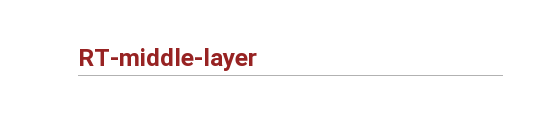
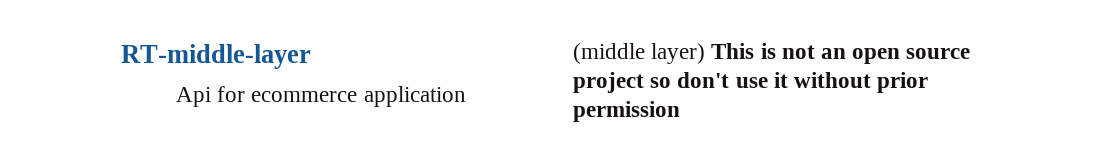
(257, 59) none -> [175,86,466,107] [573,43,971,64] [573,72,929,93] [573,101,680,122] // Api for ecommerce application (middle layer) This is not an open source project so don't use it without prior permission

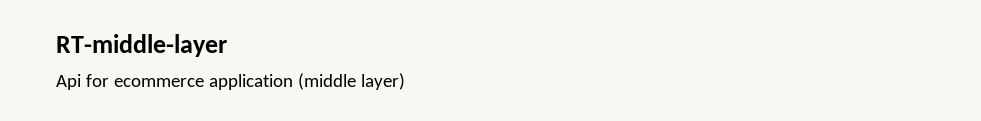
[711,43,971,64] [573,72,929,93] [573,101,680,122] This is not an open source project so don't use it without prior permission -> (405, 81) none

